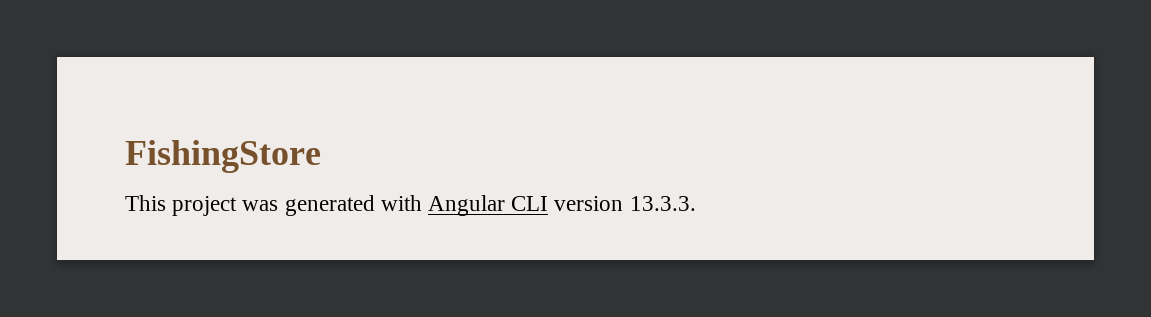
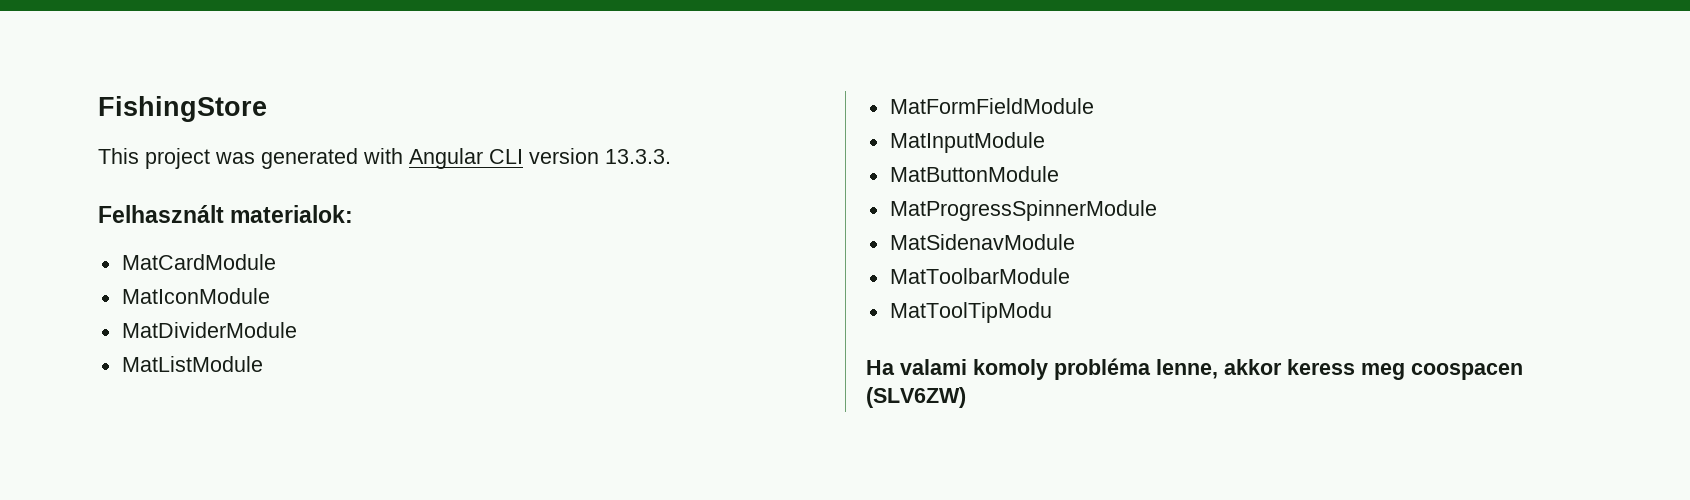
(696, 203) none -> [98,205,354,223] [121,254,276,270] [121,288,270,304] [121,322,297,338] [121,356,263,372] [889,98,1094,114] [889,132,1045,153] [889,166,1059,182] [889,200,1157,221] [889,234,1075,250] [889,268,1070,284] [889,302,1052,323] [866,358,1523,380] [866,387,966,408] // Felhasznált materialok: // MatCardModule // MatIconModule // MatDividerModule // MatListModule // MatFormFieldModule // MatInputModule // MatButtonModule // MatProgressSpinnerModule // MatSidenavModule // MatToolbarModule // MatToolTipModu // Ha valami komoly probléma lenne, akkor keress meg coospacen (SLV6ZW)

